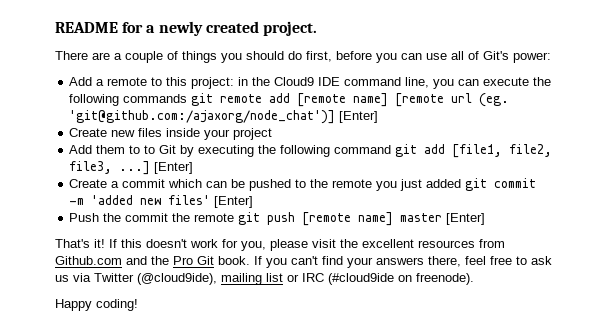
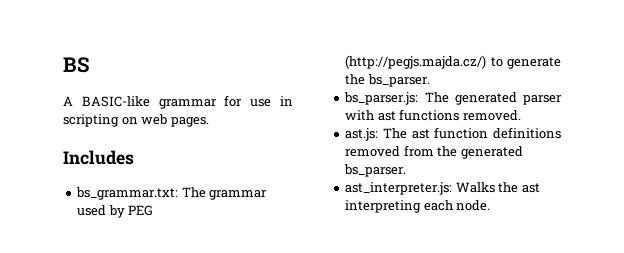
[55,21,317,36] [55,51,551,63] [69,77,552,89] [69,93,510,107] [69,110,379,124] [69,128,273,140] [69,144,553,158] [69,161,194,175] [69,178,537,191] [69,195,254,208] [69,212,486,226] [55,239,505,251] [55,256,552,268] [55,273,474,285] [55,299,138,311] README for a newly created project. // There are a couple of things you should do first, before you can use all of Git's power: // Add a remote to this project: in the Cloud9 IDE command line, you can execute the following commands git remote add [remote name] [remote url (eg. 'git@github.com:/ajaxorg/node_chat')] [Enter] // Create new files inside your project // Add them to to Git by executing the following command git add [file1, file2, file3, ...] [Enter] // Create a commit which can be pushed to the remote you just added git commit -m 'added new files' [Enter] // Push the commit the remote git push [remote name] master [Enter] // That's it! If this doesn't work for you, please visit the excellent resources from Github.com and the Pro Git book. If you can't find your answers there, feel free to ask us via Twitter (@cloud9ide), mailing list or IRC (#cloud9ide on freenode). // Happy coding! -> [63,57,89,73] [63,95,293,109] [63,114,209,127] [63,150,134,165] [76,187,268,200] [77,205,154,218] [345,55,561,69] [345,74,430,87] [344,92,562,105] [345,109,521,121] [345,127,561,141] [345,145,523,159] [344,164,407,177] [345,182,540,195] [345,200,491,213] BS // A BASIC-like grammar for use in scripting on web pages. // Includes // bs_grammar.txt: The grammar used by PEG (http://pegjs.majda.cz/) to generate the bs_parser. // bs_parser.js: The generated parser with ast functions removed. // ast.js: The ast function definitions removed from the generated bs_parser. // ast_interpreter.js: Walks the ast interpreting each node.

